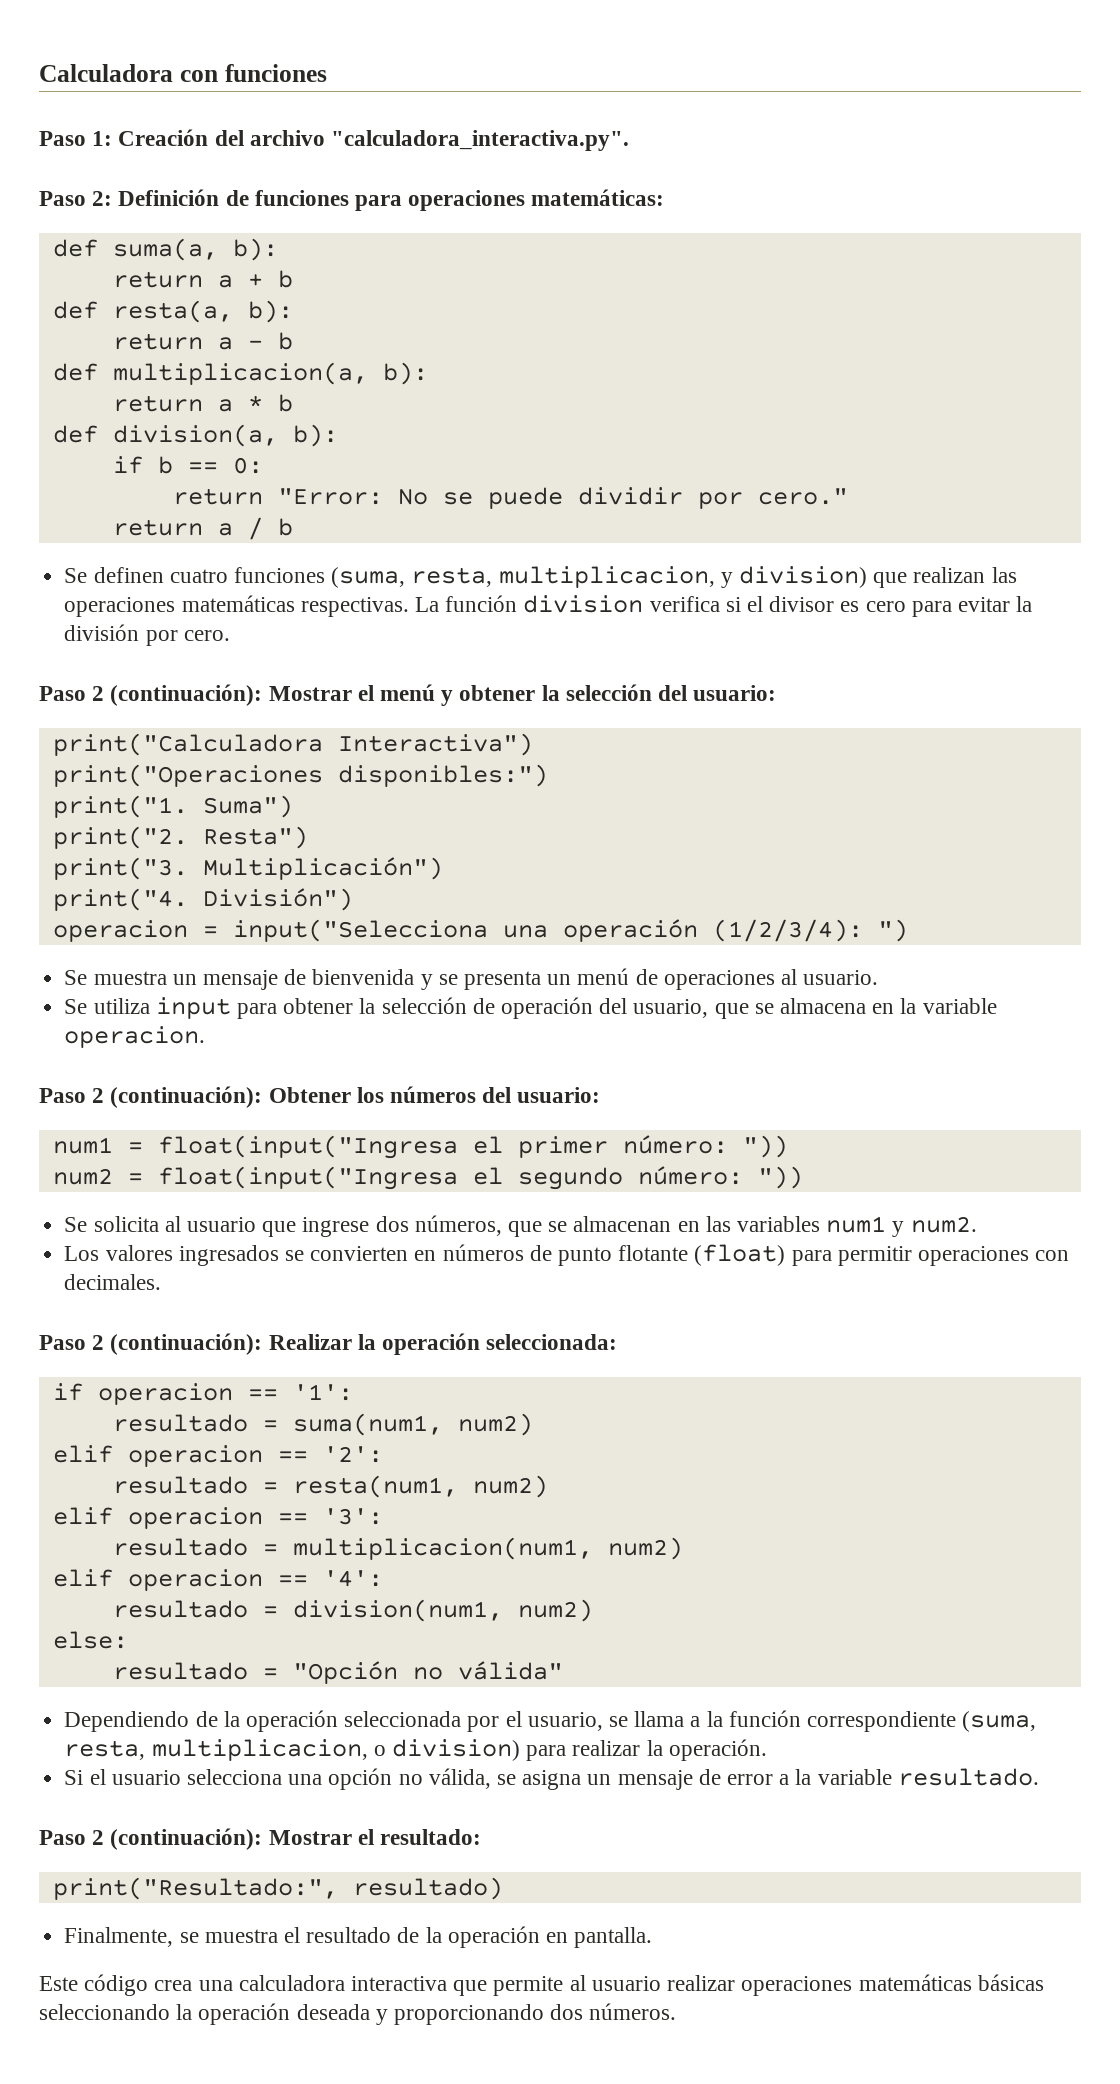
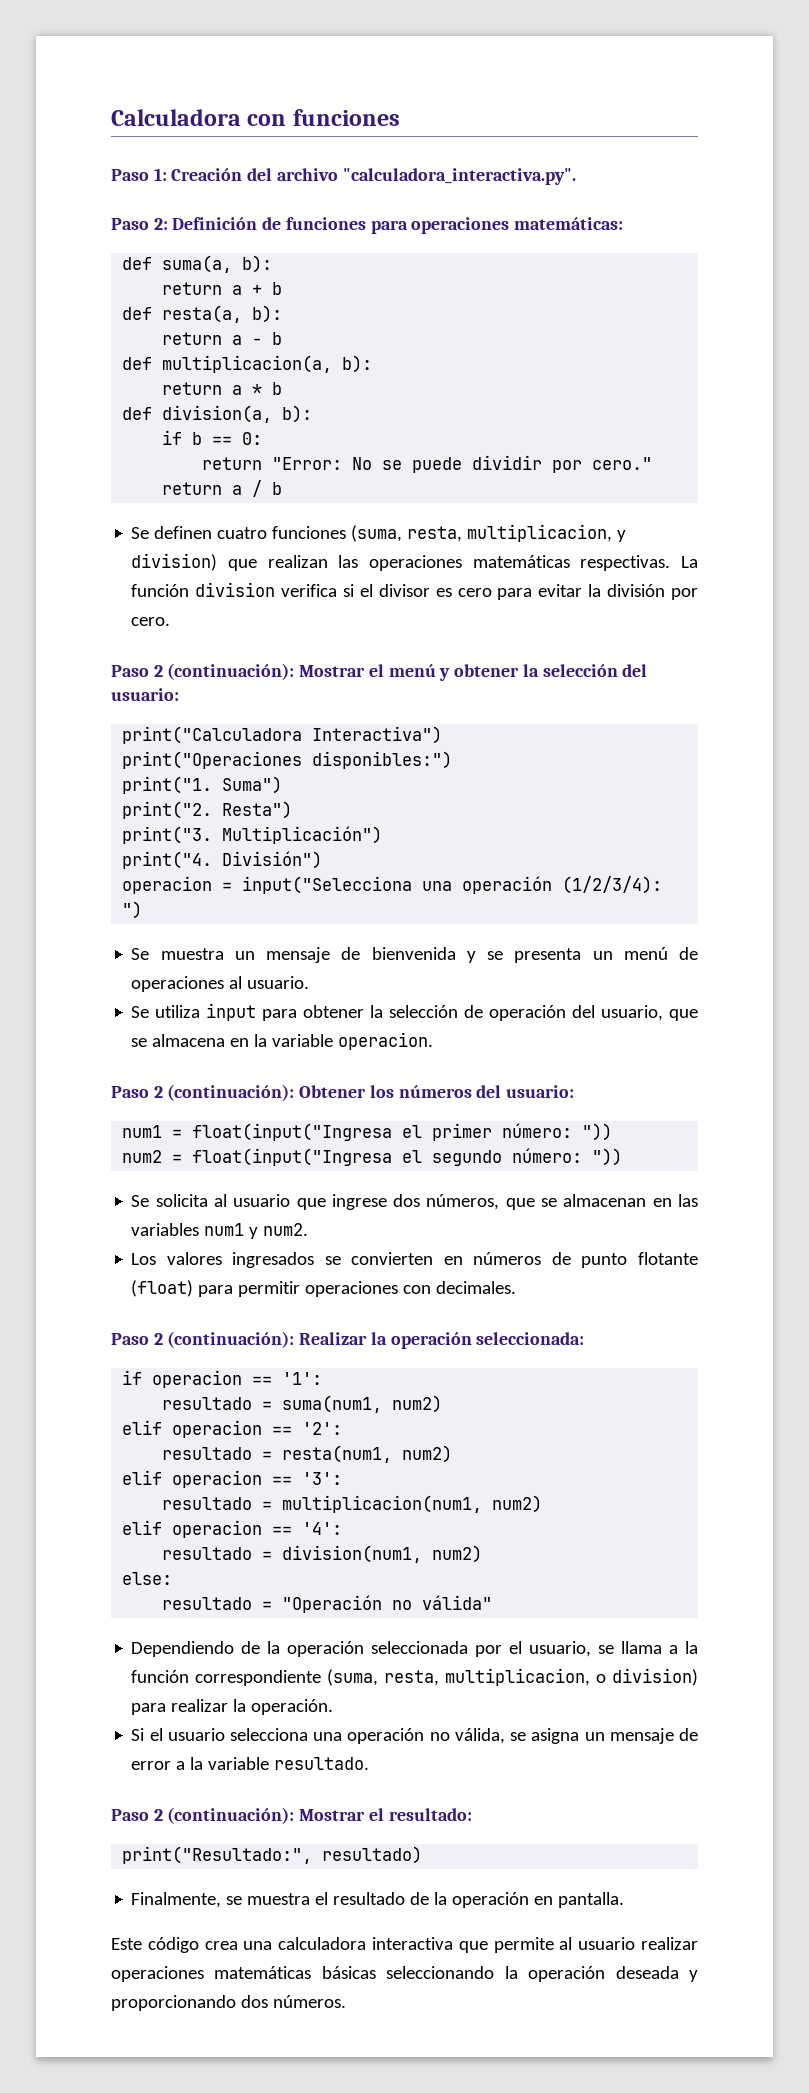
[292,1661,398,1684] "Opción -> [282,1595,383,1613] "Operación
[328,1768,393,1790] opción -> [347,1728,425,1744] operación

